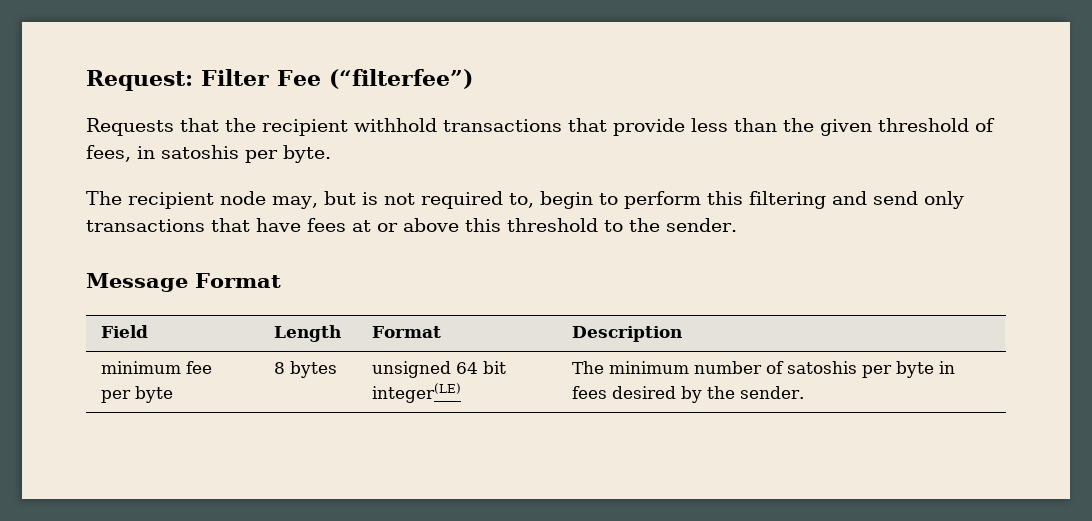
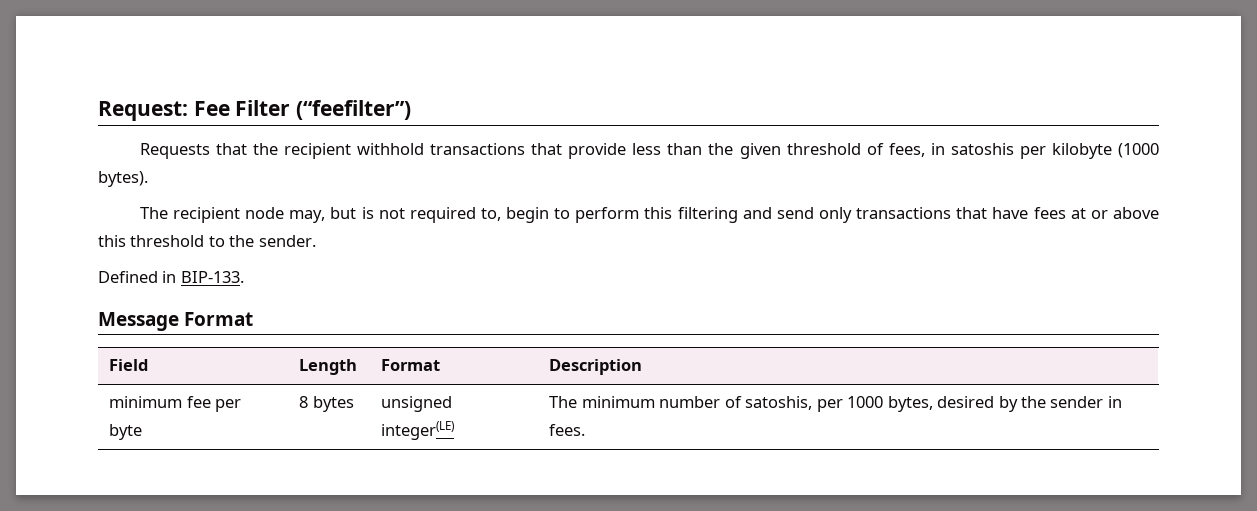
[201,69,473,89] Filter Fee (“filterfee”) -> [193,100,412,120] Fee Filter (“feefilter”)
[283,145,331,163] byte. -> [1051,143,1160,159] [98,171,148,187] kilobyte (1000 bytes).
(737, 225) none -> [98,271,244,283] // Defined in BIP-133.
[455,361,506,374] 64 bit -> (453, 404) none
[786,361,955,378] [571,386,804,403] satoshis per byte in fees desired by the sender. -> [745,396,1122,412] [549,424,586,436] satoshis, per 1000 bytes, desired by the sender in fees.

